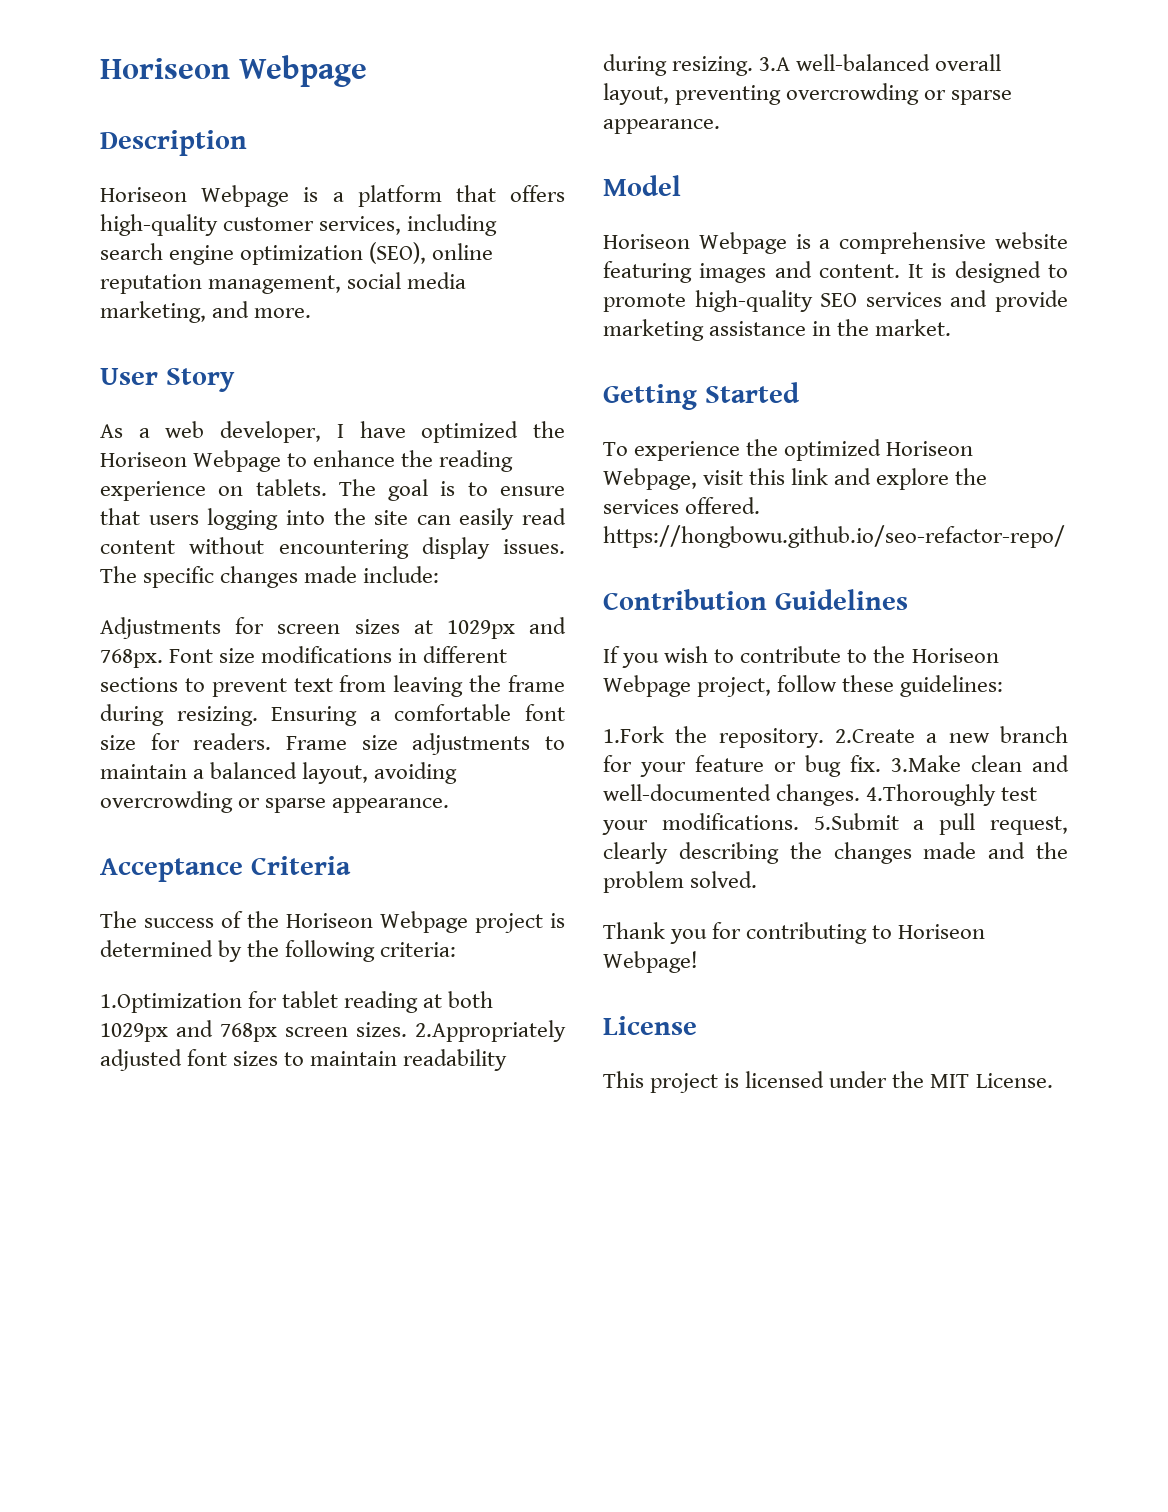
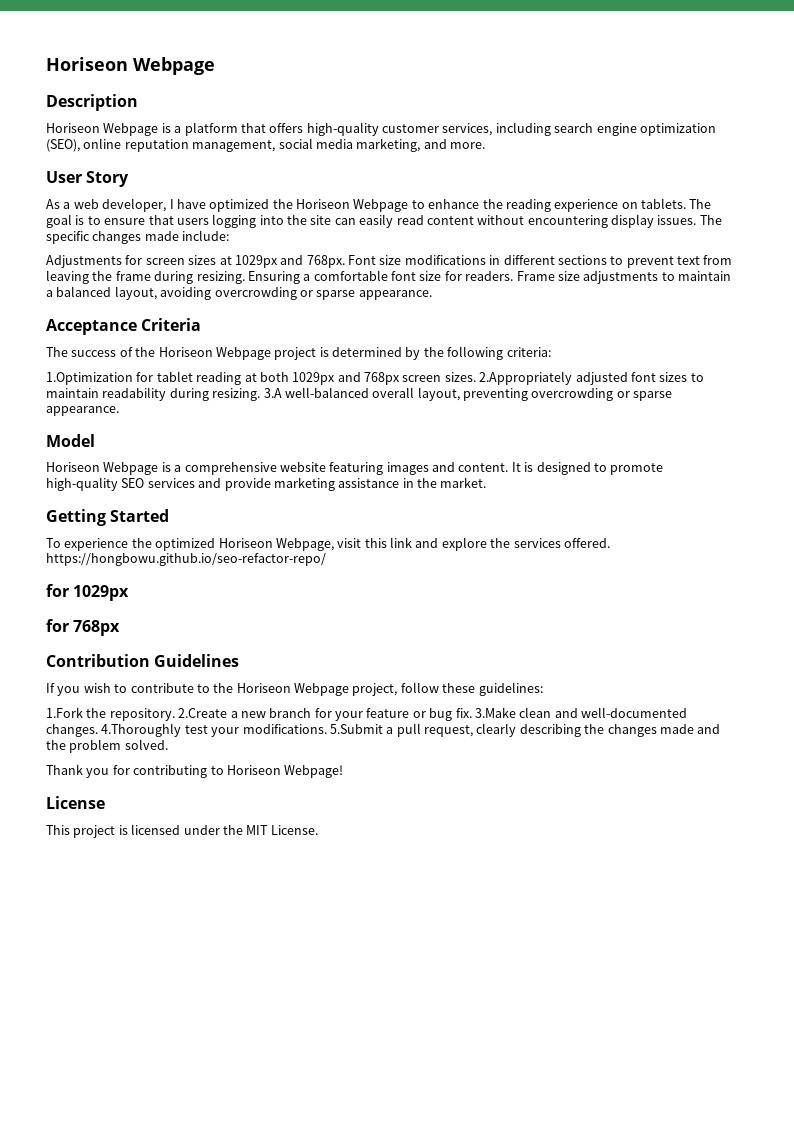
(1065, 536) none -> [46,584,130,601] [46,619,121,636] // for 1029px // for 768px

